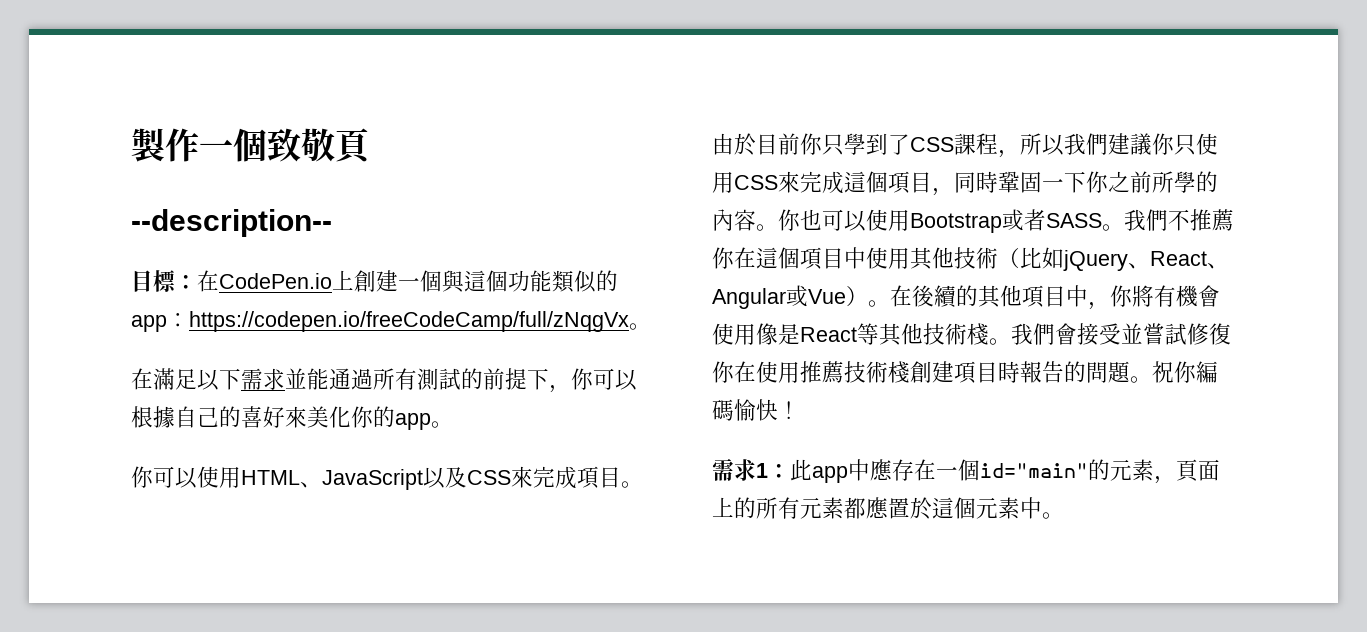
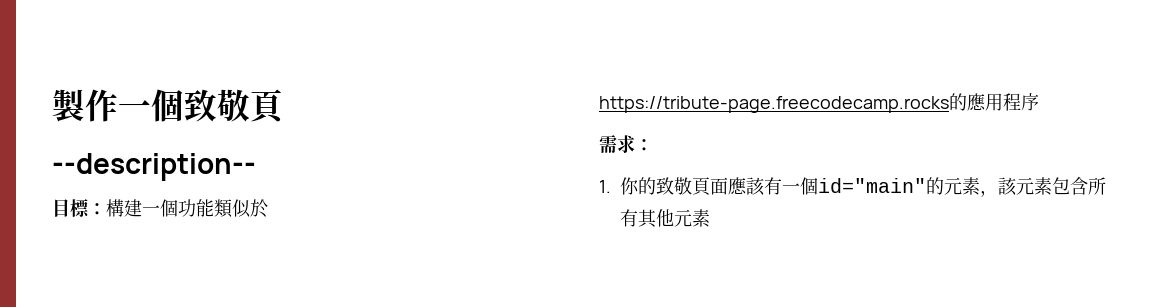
[197,270,618,293] [131,311,651,332] [131,368,637,393] [131,406,453,430] [131,466,643,490] [712,133,1218,158] [712,171,1218,196] [712,209,1234,233] [712,247,1229,271] [712,285,1220,310] [712,323,1231,346] [712,361,1218,384] [712,399,800,421] [712,458,1220,484] [712,497,1064,520] 在CodePen.io上創建一個與這個功能類似的app：https://codepen.io/freeCodeCamp/full/zNqgVx。 // 在滿足以下需求並能通過所有測試的前提下，你可以根據自己的喜好來美化你的app。 // 你可以使用HTML、JavaScript以及CSS來完成項目。由於目前你只學到了CSS課程，所以我們建議你只使用CSS來完成這個項目，同時鞏固一下你之前所學的內容。你也可以使用Bootstrap或者SASS。我們不推薦你在這個項目中使用其他技術（比如jQuery、React、Angular或Vue）。在後續的其他項目中，你將有機會使用像是React等其他技術棧。我們會接受並嘗試修復你在使用推薦技術棧創建項目時報告的問題。祝你編碼愉快！ // 需求1：此app中應存在一個id="main"的元素，頁面上的所有元素都應置於這個元素中。 -> [106,199,268,218] [599,93,1039,113] [599,135,653,153] [599,177,1107,197] [620,209,711,228] 構建一個功能類似於https://tribute-page.freecodecamp.rocks的應用程序 // 需求： // 1.你的致敬頁面應該有一個id="main"的元素，該元素包含所有其他元素

